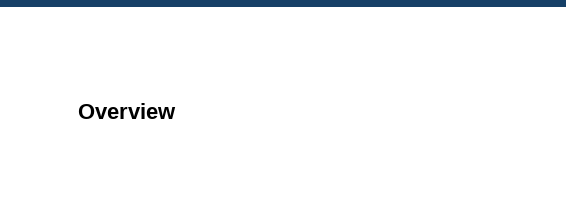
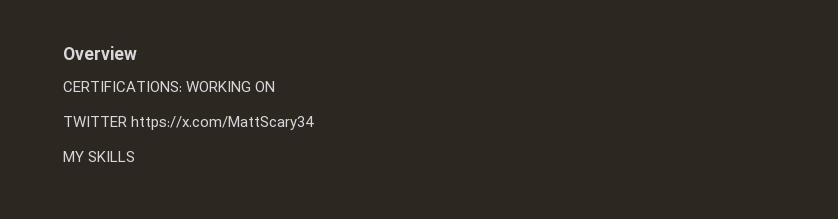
(176, 111) none -> [63,81,276,92] [63,116,315,130] [63,151,136,162] // CERTIFICATIONS: WORKING ON // TWITTER https://x.com/MattScary34 // MY SKILLS

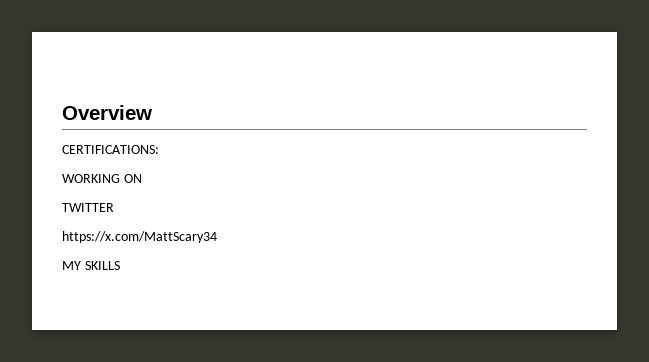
(182, 86) none -> (159, 149) //
(127, 121) none -> (114, 207) //

